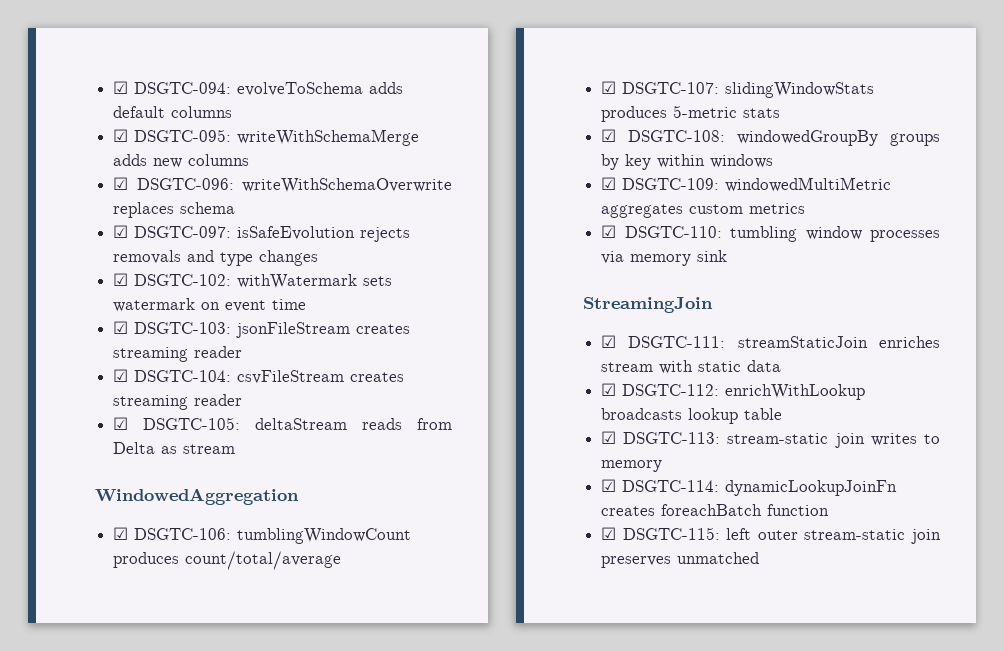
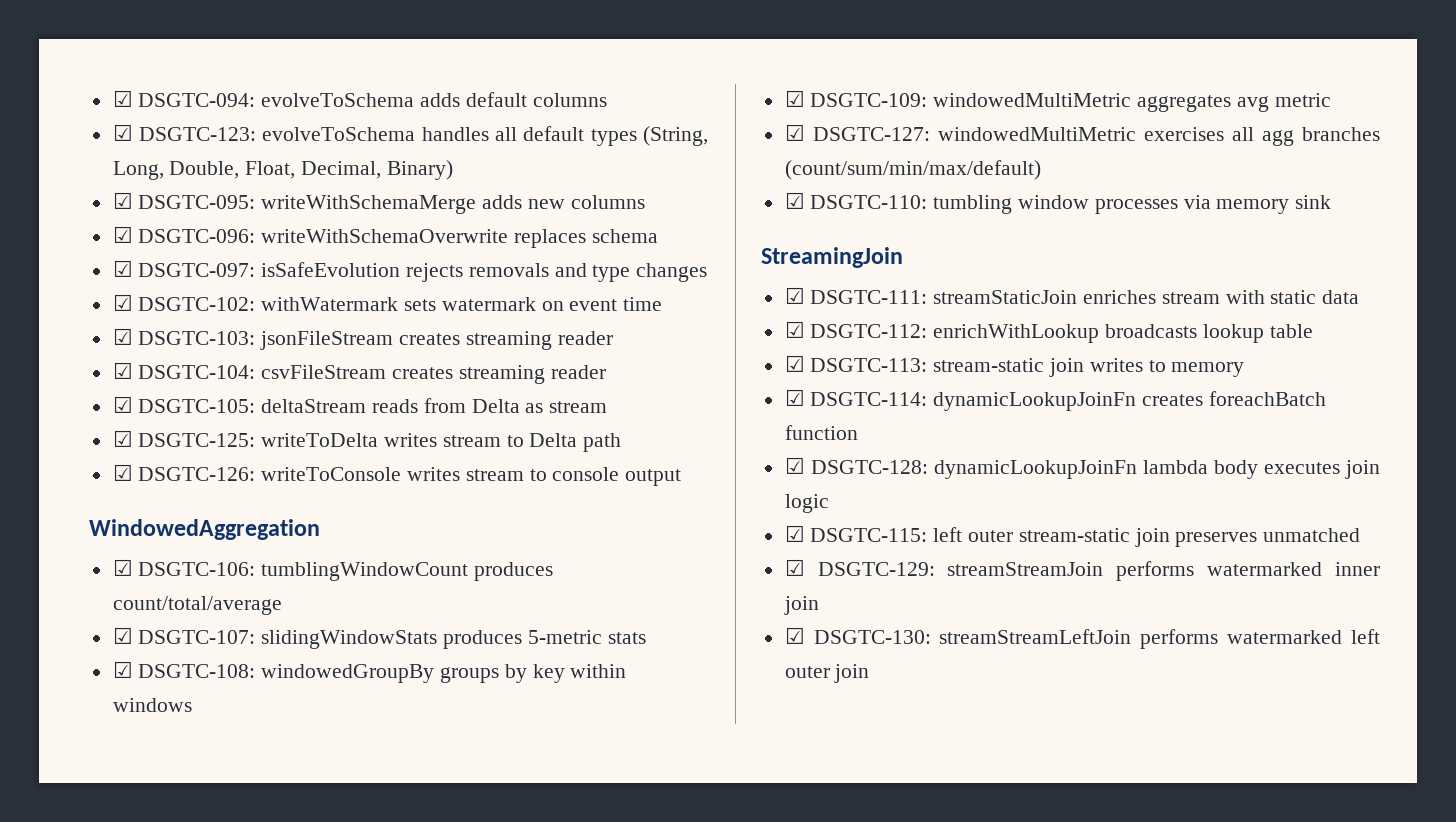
(233, 112) none -> [112,124,708,146] [112,160,453,180] // ☑ DSGTC-123: evolveToSchema handles all default types (String, Long, Double, Float, Decimal, Binary)
(236, 449) none -> [112,430,622,452] [112,464,682,486] // ☑ DSGTC-125: writeToDelta writes stream to Delta path // ☑ DSGTC-126: writeToConsole writes stream to console output
[689,203,806,214] custom metrics -> [1236,93,1331,112] [784,124,1380,146] [784,160,1041,180] avg metric // ☑ DSGTC-127: windowedMultiMetric exercises all agg branches (count/sum/min/max/default)
(830, 510) none -> [784,457,1380,479] [784,494,829,513] // ☑ DSGTC-128: dynamicLookupJoinFn lambda body executes join logic
(760, 558) none -> [784,559,1380,581] [783,596,819,615] [784,627,1380,649] [784,664,870,683] // ☑ DSGTC-129: streamStreamJoin performs watermarked inner join // ☑ DSGTC-130: streamStreamLeftJoin performs watermarked left outer join

